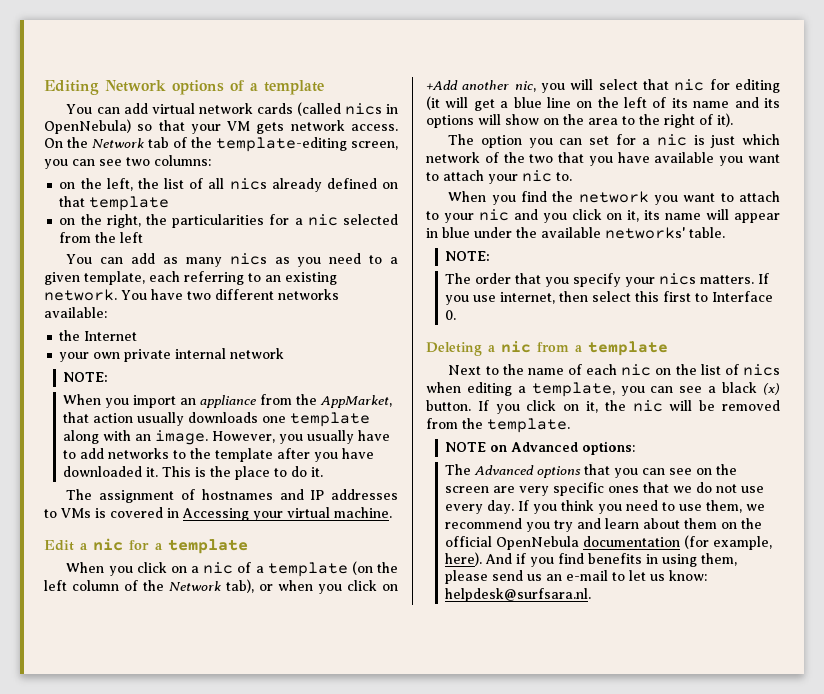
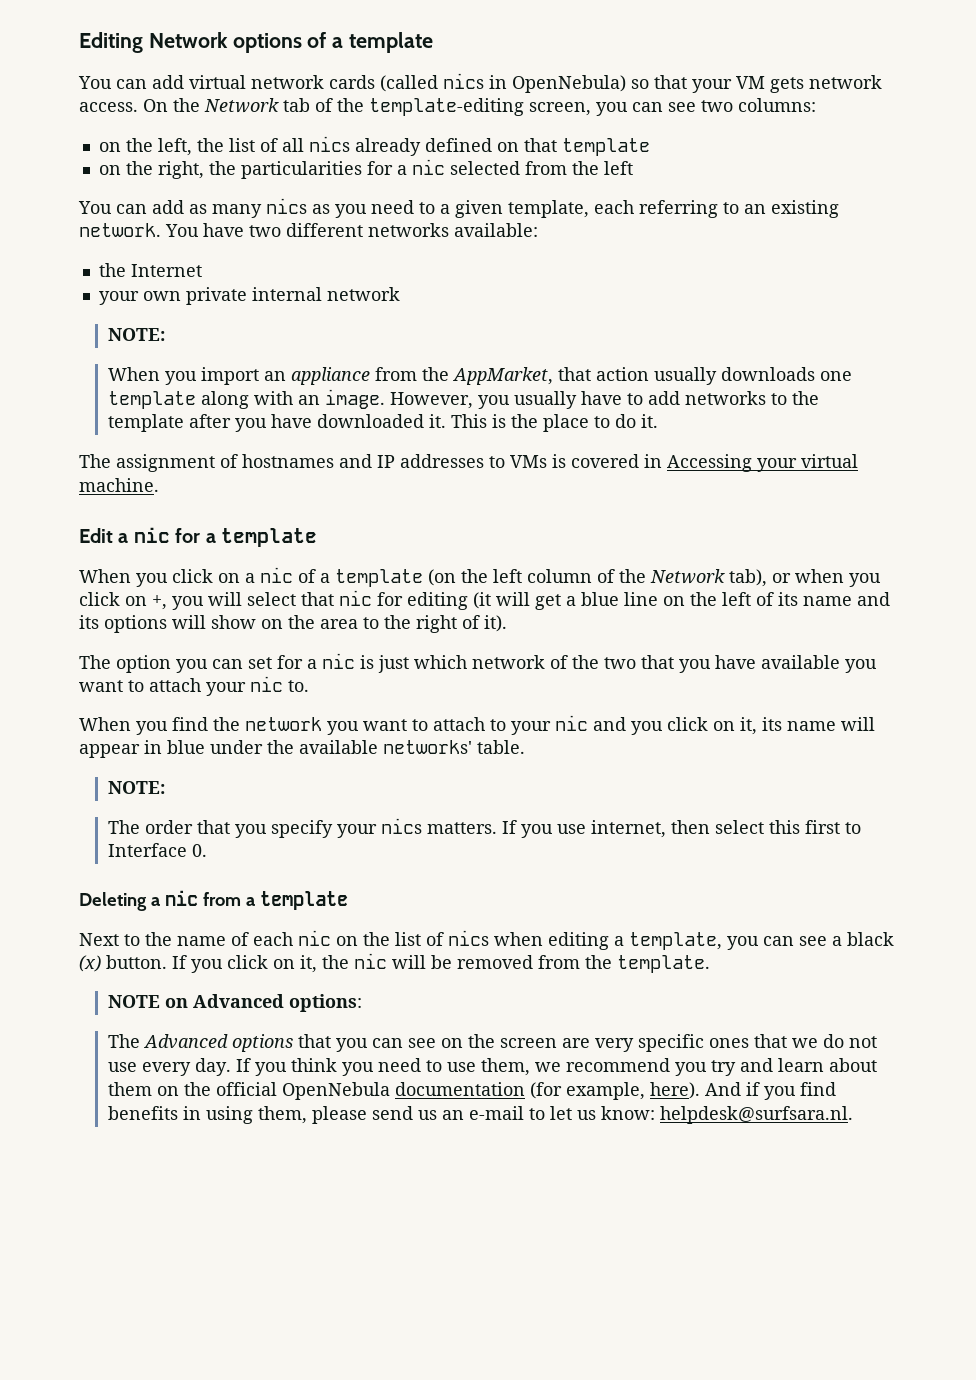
[426,80,536,92] +Add another nic, -> [152,595,167,610] +,

